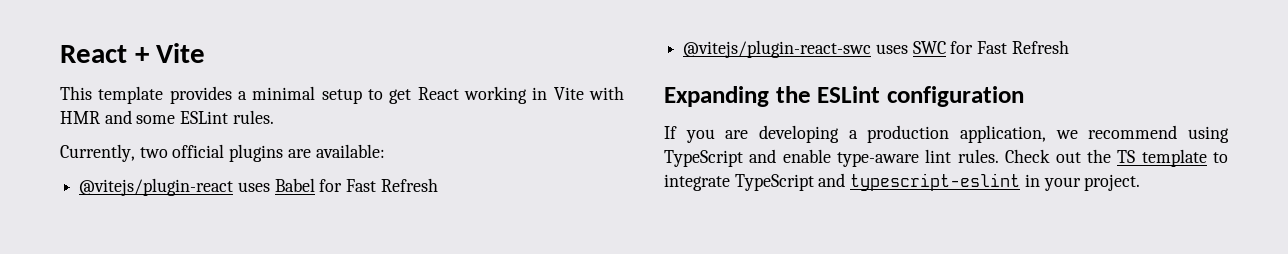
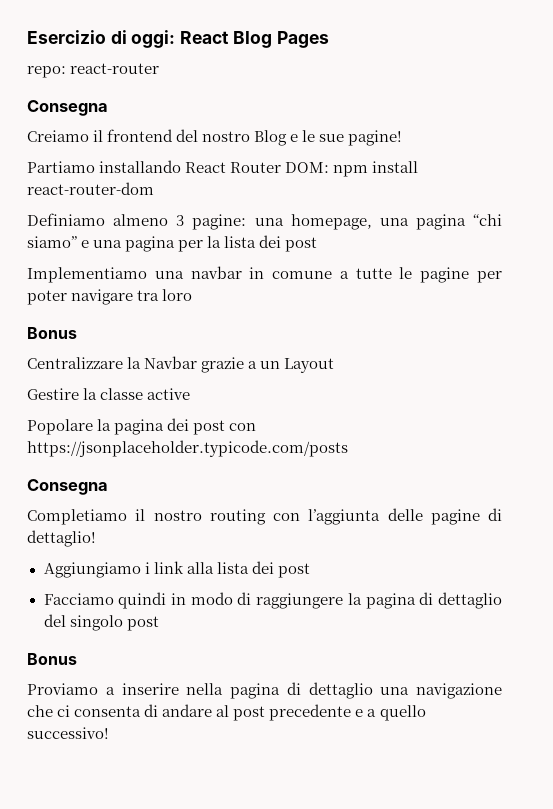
[60,43,206,63] [60,86,624,104] [60,110,274,124] [60,144,385,162] [79,178,438,196] [683,40,1069,58] [664,86,1024,107] [664,125,1229,143] [664,149,1228,167] [664,173,1141,191] React + Vite // This template provides a minimal setup to get React working in Vite with HMR and some ESLint rules. // Currently, two official plugins are available: // @vitejs/plugin-react uses Babel for Fast Refresh // @vitejs/plugin-react-swc uses SWC for Fast Refresh // Expanding the ESLint configuration // If you are developing a production application, we recommend using TypeScript and enable type-aware lint rules. Check out the TS template to integrate TypeScript and typescript-eslint in your project. -> [27,30,329,48] [27,63,160,78] [27,100,108,116] [27,129,403,146] [27,160,419,177] [27,182,154,195] [27,213,502,230] [27,235,318,252] [27,266,502,283] [27,289,193,305] [27,327,77,339] [27,356,335,373] [27,388,191,400] [27,418,257,435] [27,440,348,457] [27,479,108,495] [27,508,502,525] [27,530,96,547] [43,561,310,578] [43,592,503,609] [43,614,159,631] [27,653,77,665] [27,682,502,699] [27,704,426,721] [27,727,109,739] Esercizio di oggi: React Blog Pages // repo: react-router // Consegna // Creiamo il frontend del nostro Blog e le sue pagine! // Partiamo installando React Router DOM: npm install react-router-dom // Definiamo almeno 3 pagine: una homepage, una pagina “chi siamo” e una pagina per la lista dei post // Implementiamo una navbar in comune a tutte le pagine per poter navigare tra loro // Bonus // Centralizzare la Navbar grazie a un Layout // Gestire la classe active // Popolare la pagina dei post con https://jsonplaceholder.typicode.com/posts // Consegna // Completiamo il nostro routing con l’aggiunta delle pagine di dettaglio! // Aggiungiamo i link alla lista dei post // Facciamo quindi in modo di raggiungere la pagina di dettaglio del singolo post // Bonus // Proviamo a inserire nella pagina di dettaglio una navigazione che ci consenta di andare al post precedente e a quello successivo!

